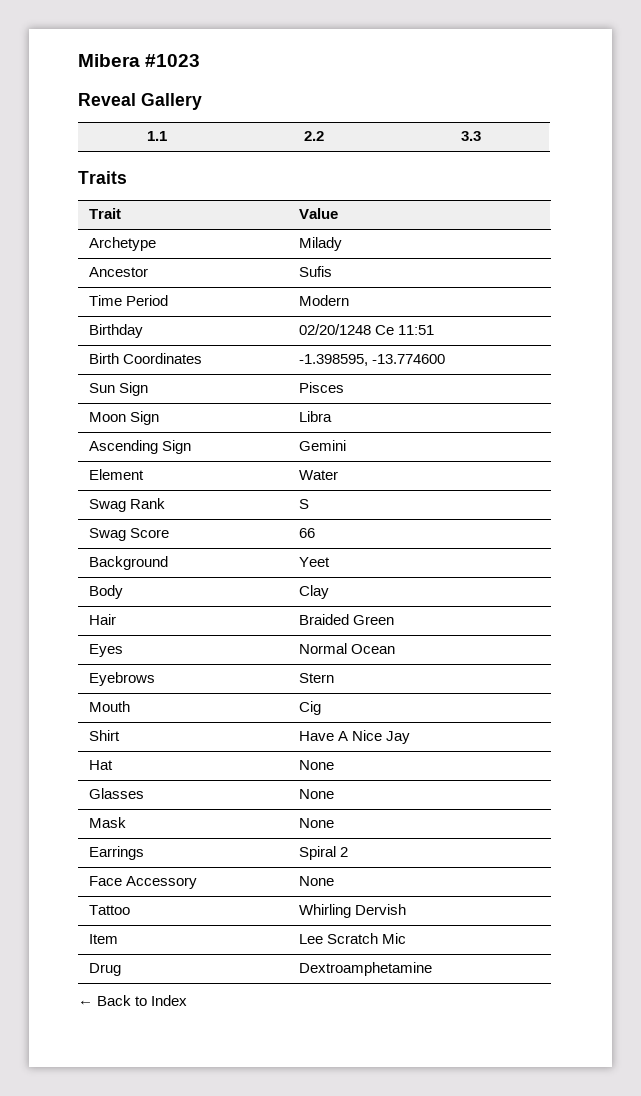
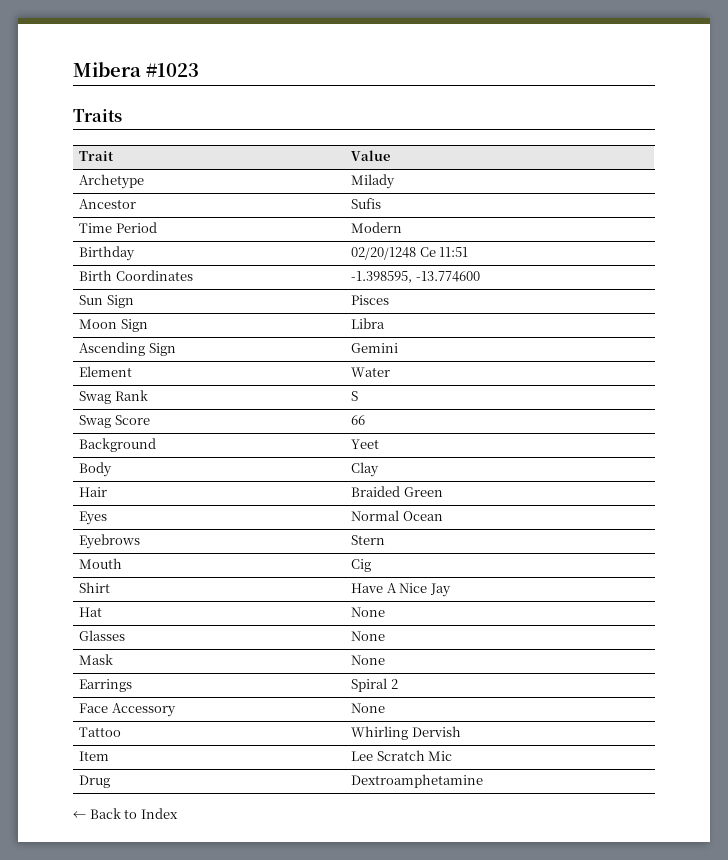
[78,93,202,110] [147,131,167,141] [304,131,324,141] [461,131,481,141] // Reveal Gallery // 1.1 | 2.2 | 3.3 -> (199, 70) none

